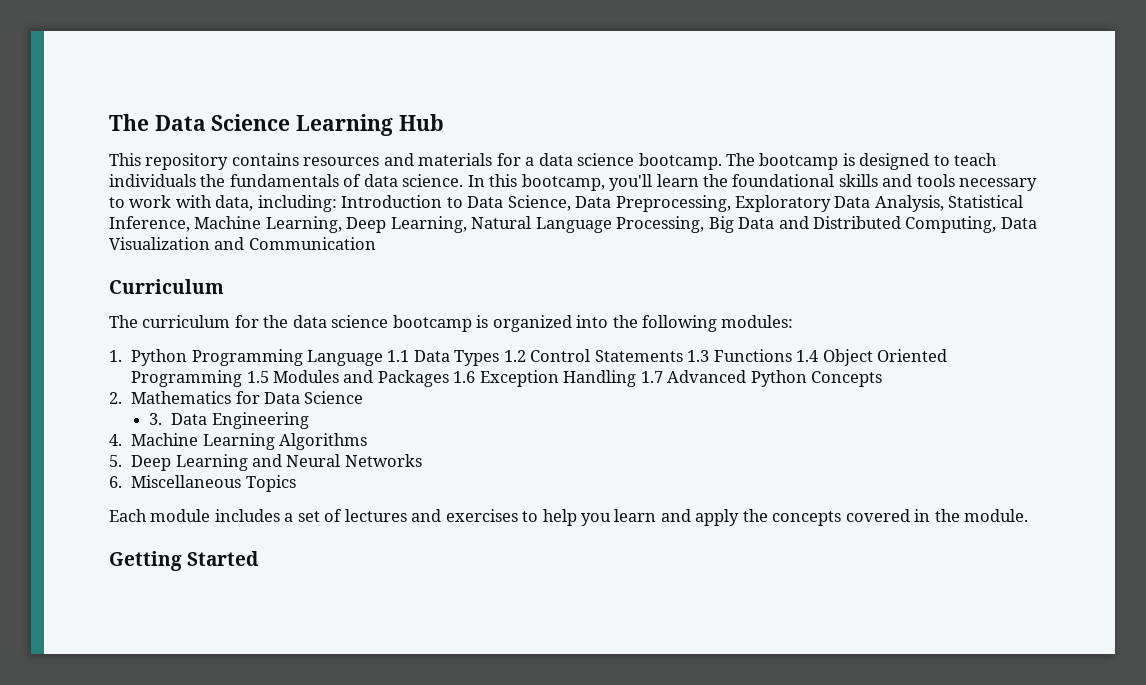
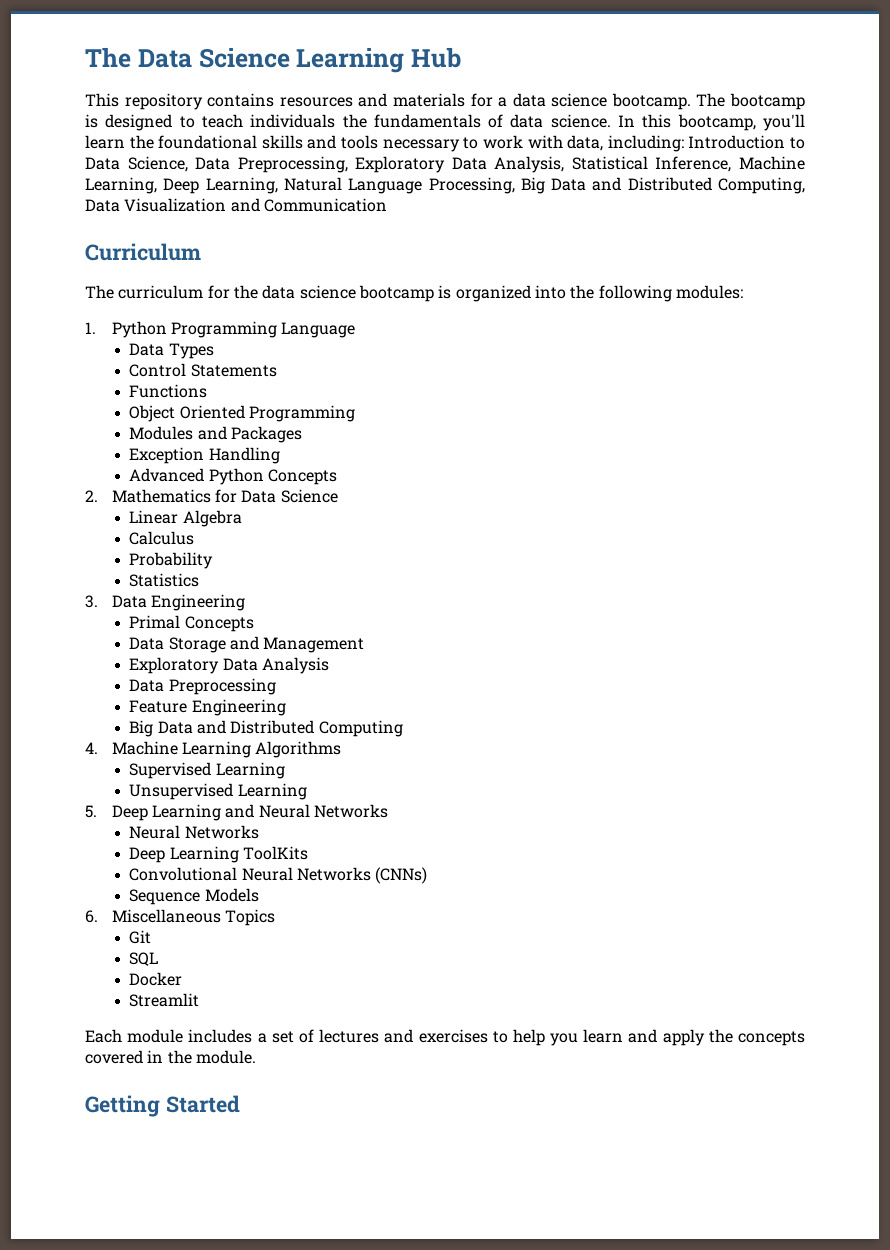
[387,350,410,362] 1.1 -> (356, 330) //
[503,350,526,362] 1.2 -> (214, 351) //
[687,350,710,362] 1.3 -> (277, 370) //
[796,350,819,362] 1.4 -> (208, 391) //
[246,371,269,383] 1.5 -> (355, 413) //
[453,371,476,383] 1.6 -> (302, 434) //
[640,371,663,383] 1.7 -> (280, 455) //
[149,412,309,429] 3. Data Engineering -> [129,510,242,527] [129,531,195,545] [129,552,214,569] [129,573,200,587] [85,594,245,611] [129,615,254,632] [129,636,365,653] [129,657,329,674] [129,678,276,695] [129,699,286,716] [129,720,403,737] Linear Algebra // Calculus // Probability // Statistics // 3. Data Engineering // Primal Concepts // Data Storage and Management // Exploratory Data Analysis // Data Preprocessing // Feature Engineering // Big Data and Distributed Computing
(367, 441) none -> [129,762,285,779] [129,783,307,800] // Supervised Learning // Unsupervised Learning
(422, 460) none -> [129,825,259,839] [129,846,308,863] [129,867,428,884] [129,888,259,905] // Neural Networks // Deep Learning ToolKits // Convolutional Neural Networks (CNNs) // Sequence Models
(296, 483) none -> [129,930,152,944] [129,952,159,966] [129,972,183,986] [129,993,200,1007] // Git // SQL // Docker // Streamlit

